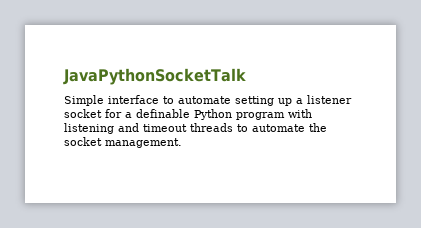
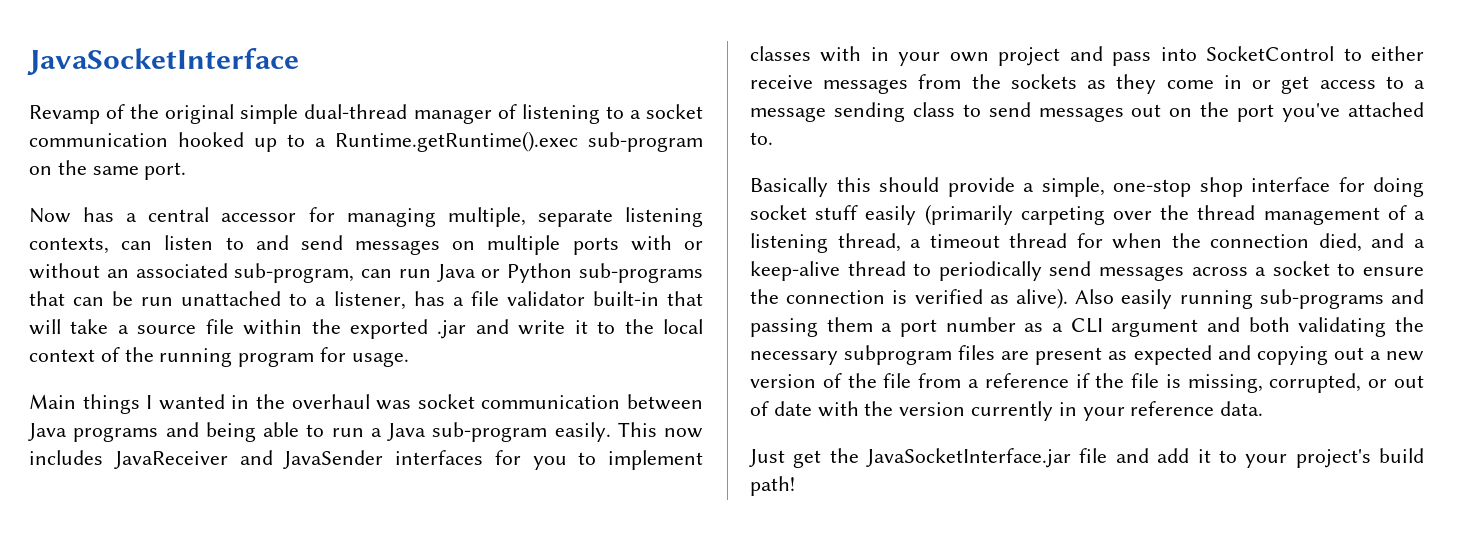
[63,68,246,85] [64,95,352,106] [64,109,312,120] [64,123,327,134] [64,137,182,148] JavaPythonSocketTalk // Simple interface to automate setting up a listener socket for a definable Python program with listening and timeout threads to automate the socket management. -> [27,48,299,75] [29,104,703,124] [29,131,703,152] [29,160,187,180] [29,207,703,227] [29,235,703,255] [29,263,703,283] [29,291,704,310] [29,319,704,339] [29,347,409,367] [29,394,703,414] [28,422,703,442] [29,450,703,470] [750,46,1424,66] [750,74,1426,94] [750,102,1424,122] [750,132,773,145] [750,177,1424,197] [750,204,1425,225] [750,233,1425,253] [750,261,1424,281] [750,288,1424,309] [750,317,1424,337] [750,345,1424,365] [750,373,1424,393] [750,401,1264,421] [749,448,1424,468] [750,476,795,496] JavaSocketInterface // Revamp of the original simple dual-thread manager of listening to a socket communication hooked up to a Runtime.getRuntime().exec sub-program on the same port. // Now has a central accessor for managing multiple, separate listening contexts, can listen to and send messages on multiple ports with or without an associated sub-program, can run Java or Python sub-programs that can be run unattached to a listener, has a file validator built-in that will take a source file within the exported .jar and write it to the local context of the running program for usage. // Main things I wanted in the overhaul was socket communication between Java programs and being able to run a Java sub-program easily. This now includes JavaReceiver and JavaSender interfaces for you to implement classes with in your own project and pass into SocketControl to either receive messages from the sockets as they come in or get access to a message sending class to send messages out on the port you've attached to. // Basically this should provide a simple, one-stop shop interface for doing socket stuff easily (primarily carpeting over the thread management of a listening thread, a timeout thread for when the connection died, and a keep-alive thread to periodically send messages across a socket to ensure the connection is verified as alive). Also easily running sub-programs and passing them a port number as a CLI argument and both validating the necessary subprogram files are present as expected and copying out a new version of the file from a reference if the file is missing, corrupted, or out of date with the version currently in your reference data. // Just get the JavaSocketInterface.jar file and add it to your project's build path!

